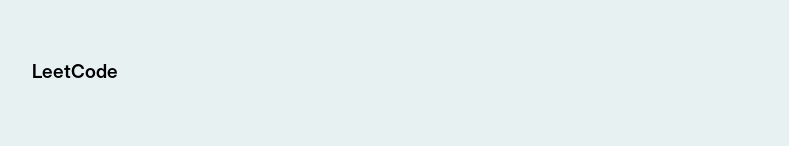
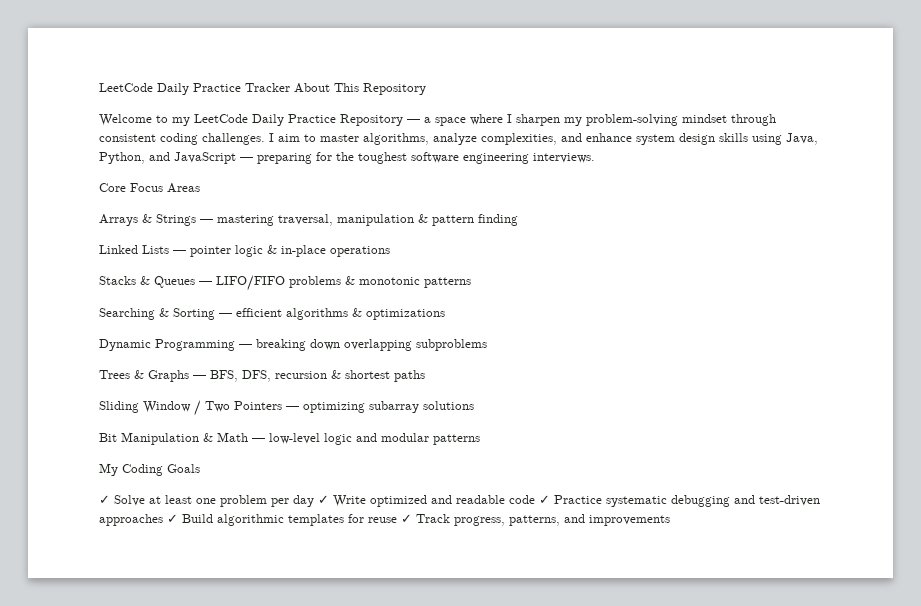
[32,64,118,78] LeetCode -> [99,83,426,95] [99,114,776,126] [99,133,818,145] [99,152,595,164] [99,183,200,193] [99,214,518,226] [99,245,390,257] [99,275,471,291] [99,308,445,320] [99,339,487,351] [99,370,425,382] [99,400,474,416] [99,432,480,445] [99,463,200,476] [99,495,820,507] [99,514,670,526] LeetCode Daily Practice Tracker About This Repository // Welcome to my LeetCode Daily Practice Repository — a space where I sharpen my problem-solving mindset through consistent coding challenges. I aim to master algorithms, analyze complexities, and enhance system design skills using Java, Python, and JavaScript — preparing for the toughest software engineering interviews. // Core Focus Areas // Arrays & Strings — mastering traversal, manipulation & pattern finding // Linked Lists — pointer logic & in-place operations // Stacks & Queues — LIFO/FIFO problems & monotonic patterns // Searching & Sorting — efficient algorithms & optimizations // Dynamic Programming — breaking down overlapping subproblems // Trees & Graphs — BFS, DFS, recursion & shortest paths // Sliding Window / Two Pointers — optimizing subarray solutions // Bit Manipulation & Math — low-level logic and modular patterns // My Coding Goals // ✓ Solve at least one problem per day ✓ Write optimized and readable code ✓ Practice systematic debugging and test-driven approaches ✓ Build algorithmic templates for reuse ✓ Track progress, patterns, and improvements

